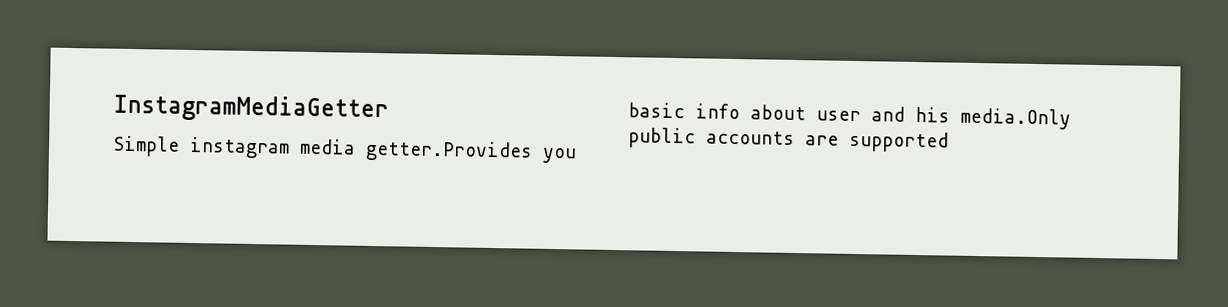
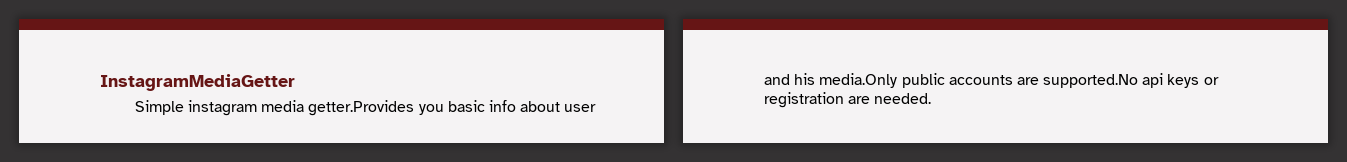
[849,130,949,153] supported -> [1043,73,1219,88] [764,92,932,108] supported.No api keys or registration are needed.

